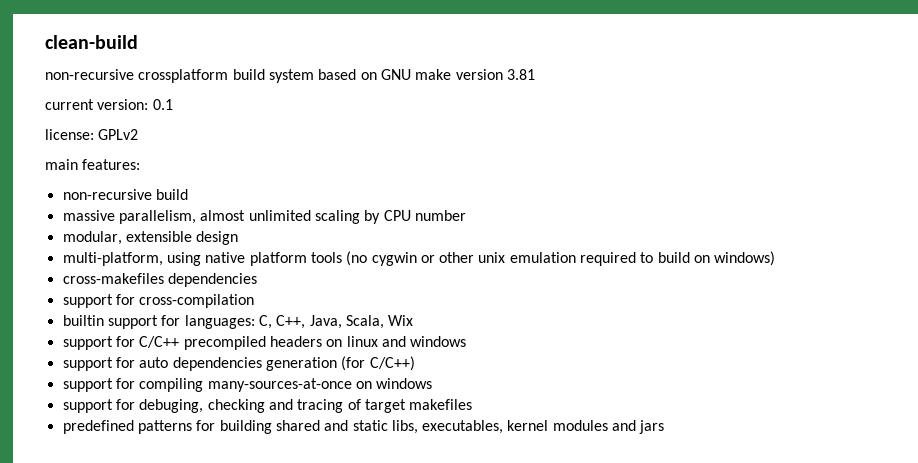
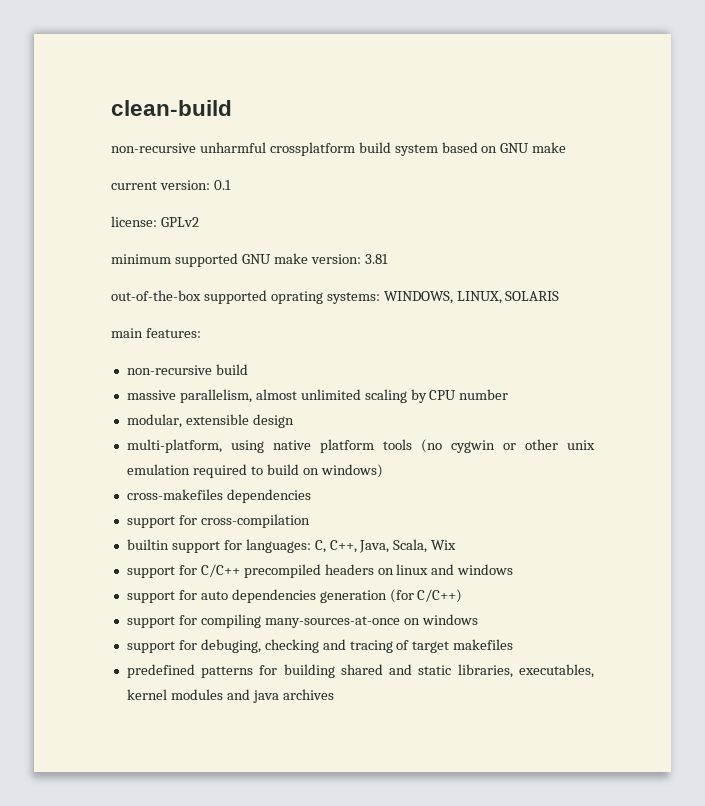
(134, 74) none -> [199,142,266,153] unharmful
[455,69,535,80] version 3.81 -> (567, 147) none
(139, 134) none -> [111,253,388,267] [111,290,560,304] // minimum supported GNU make version: 3.81 // out-of-the-box supported oprating systems: WINDOWS, LINUX, SOLARIS
[391,420,418,434] libs, -> [457,664,513,678] libraries,
[639,420,665,434] jars -> [252,689,334,703] java archives

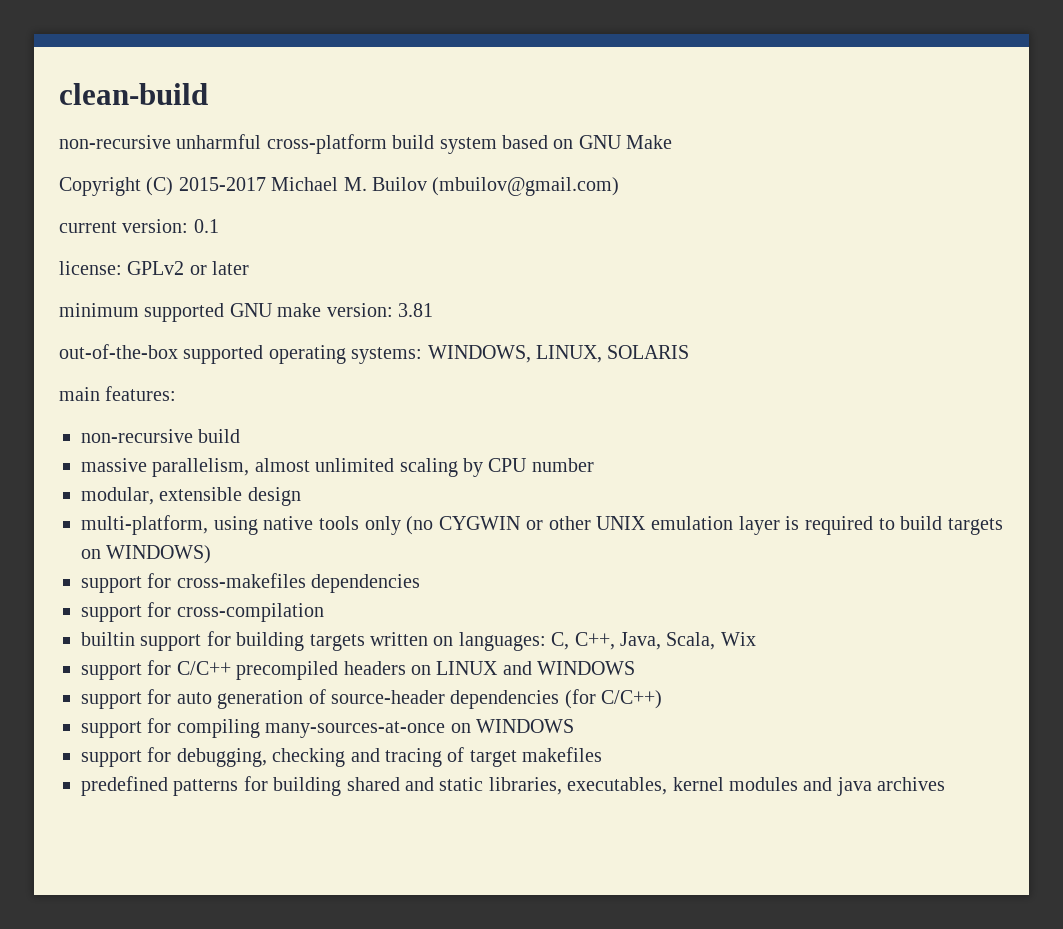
[269,142,355,156] crossplatform -> [266,134,387,154] cross-platform
[532,142,567,153] make -> [626,135,673,149] [59,177,620,196] Make // Copyright (C) 2015-2017 Michael M. Builov (mbuilov@gmail.com)
(199, 222) none -> [189,261,250,275] or later
[270,291,323,304] oprating -> [268,345,346,364] operating
[319,439,595,453] [126,464,383,478] platform tools (no cygwin or other unix emulation required to build on windows) // -> [319,516,1003,535] [81,545,212,564] [81,573,172,593] tools only (no CYGWIN or other UNIX emulation layer is required to build targets on WINDOWS) // support for
(242, 545) none -> [236,632,454,651] building targets written on
[396,564,514,575] linux and windows -> [436,661,636,675] LINUX and WINDOWS
[231,589,387,603] dependencies generation -> [217,689,560,709] generation of source-header dependencies
[421,614,478,625] [126,639,261,653] windows // support for debuging, -> [476,719,574,733] [81,747,267,767] WINDOWS // support for debugging,

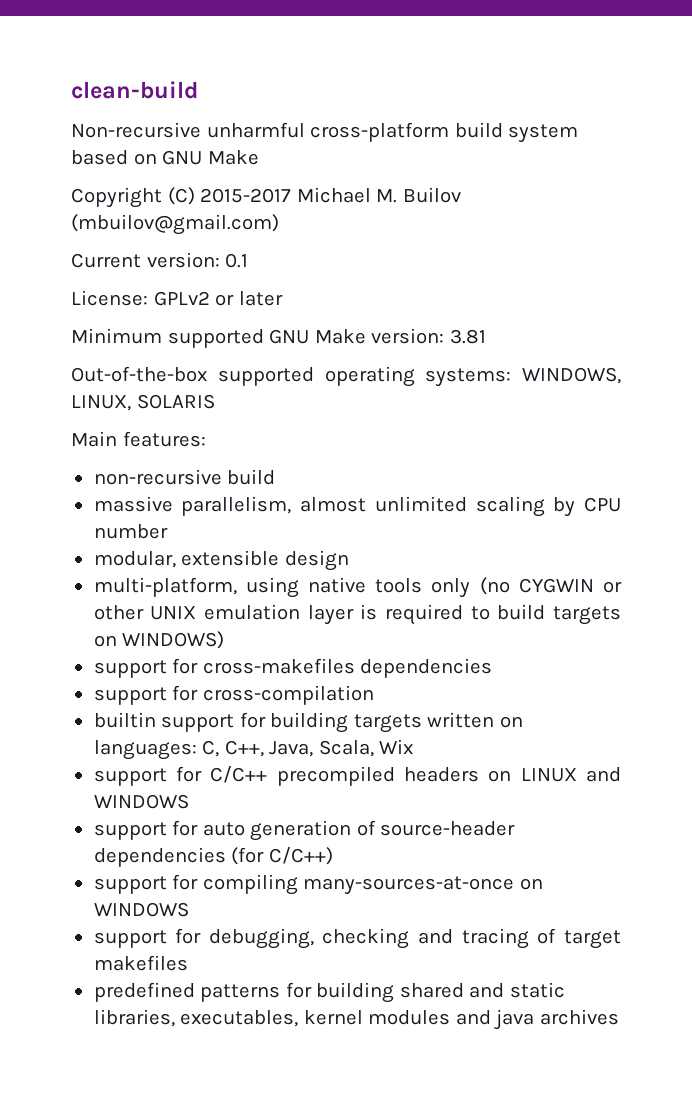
[59,135,171,149] non-recursive -> [71,122,201,138] Non-recursive
[59,221,117,233] current -> [71,253,141,268] Current
[59,261,122,275] license: -> [71,290,148,306] License:
[59,303,139,317] minimum -> [71,328,162,344] Minimum
[277,303,322,317] make -> [314,329,366,344] Make
[59,344,178,359] out-of-the-box -> [71,366,207,382] Out-of-the-box
[59,387,100,401] main -> [71,431,117,447] Main

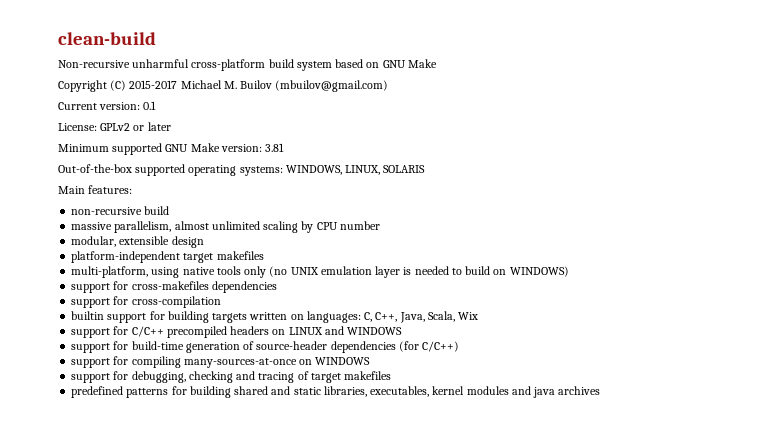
(349, 560) none -> [71,251,264,263] // platform-independent target makefiles
[518,578,623,593] [93,605,144,620] CYGWIN or other -> (288, 271) none
[384,604,463,625] required -> [414,266,449,275] needed
[553,606,622,625] targets -> (491, 270) none
[202,822,245,836] auto -> [131,341,184,350] build-time

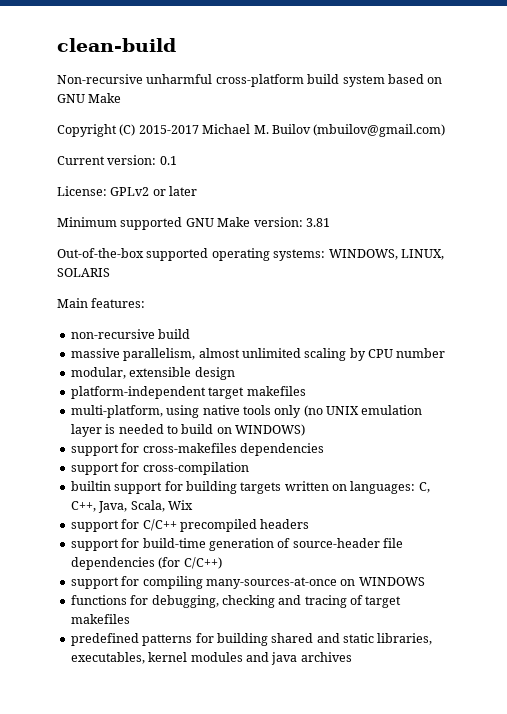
[272,326,403,335] on LINUX and WINDOWS -> (310, 524) none
(328, 345) none -> [383,538,403,548] file
[71,373,111,383] support -> [70,595,127,605] functions

